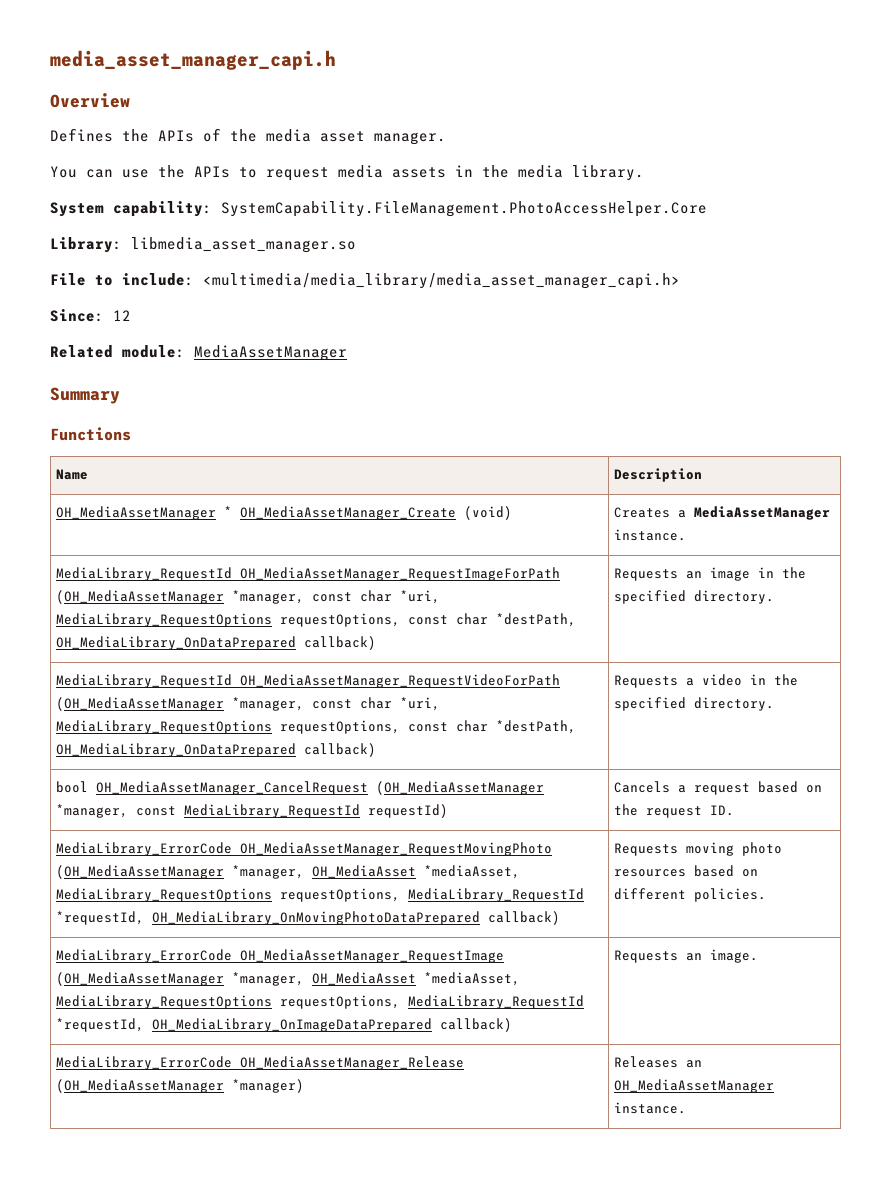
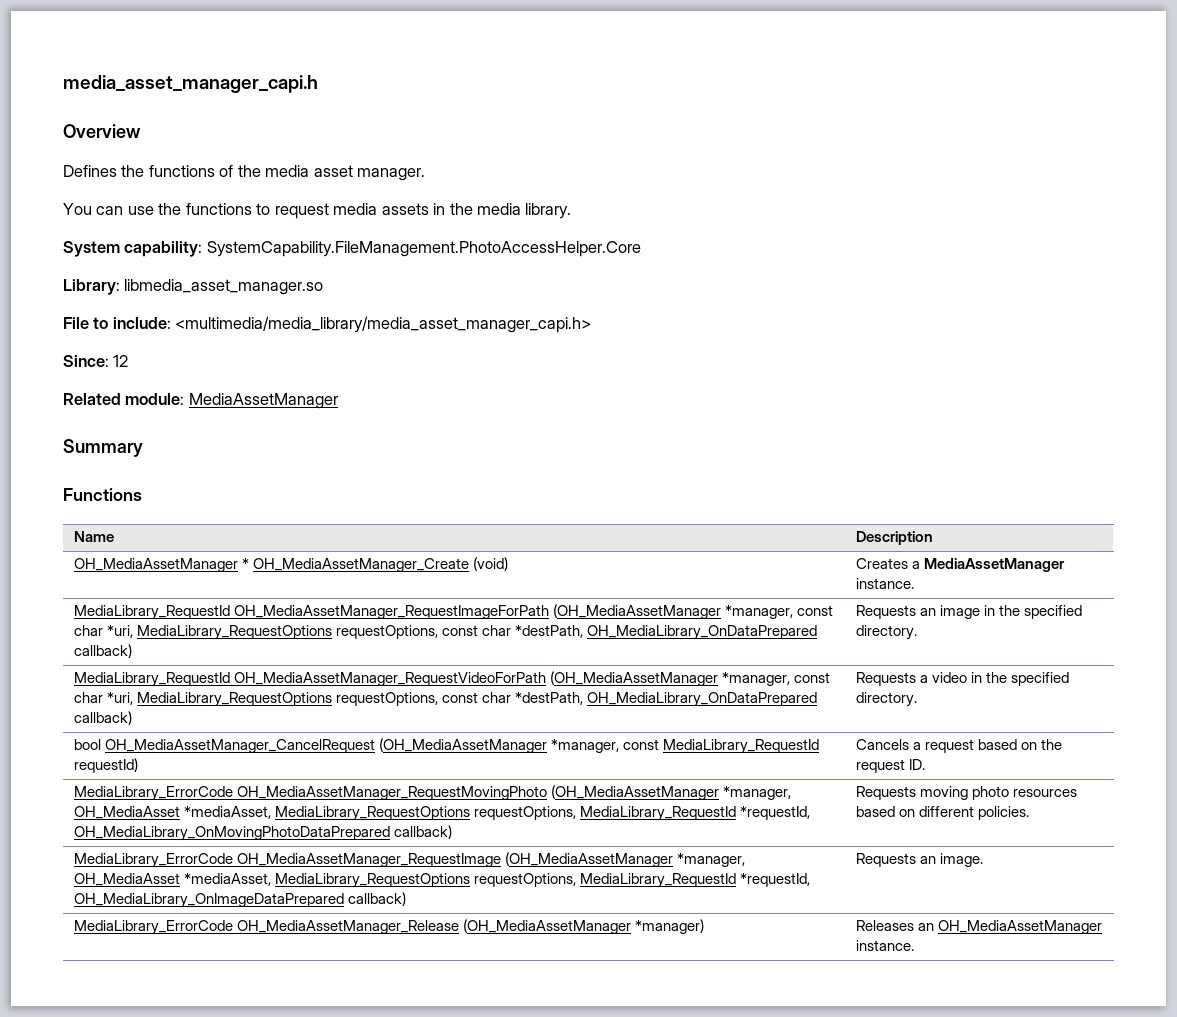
[158,130,194,142] APIs -> [148,165,215,177] functions
[194,166,230,178] APIs -> [185,203,252,215] functions

